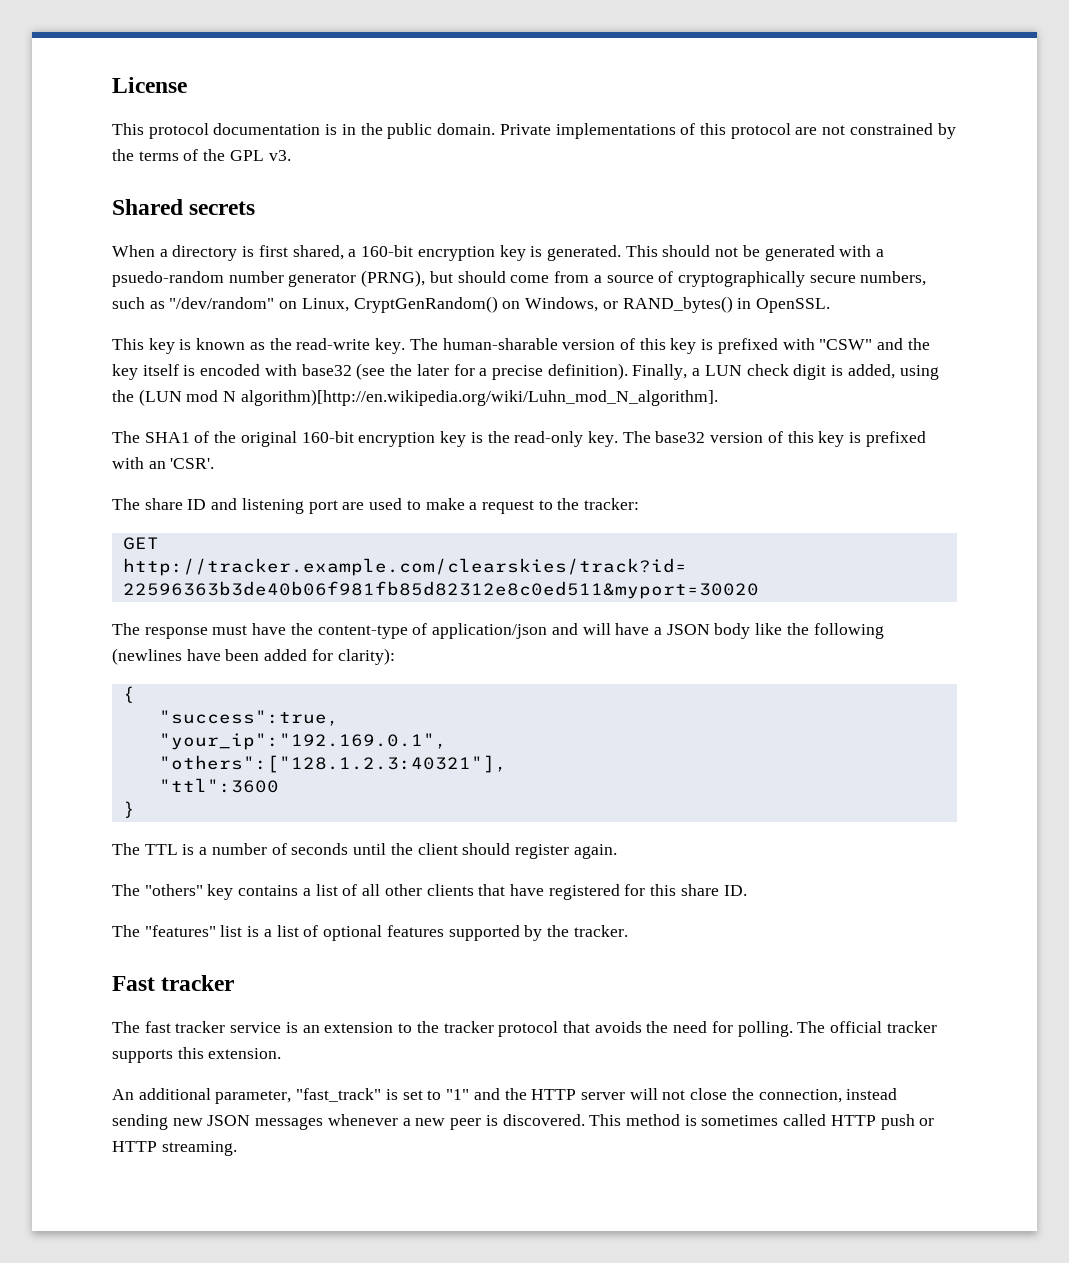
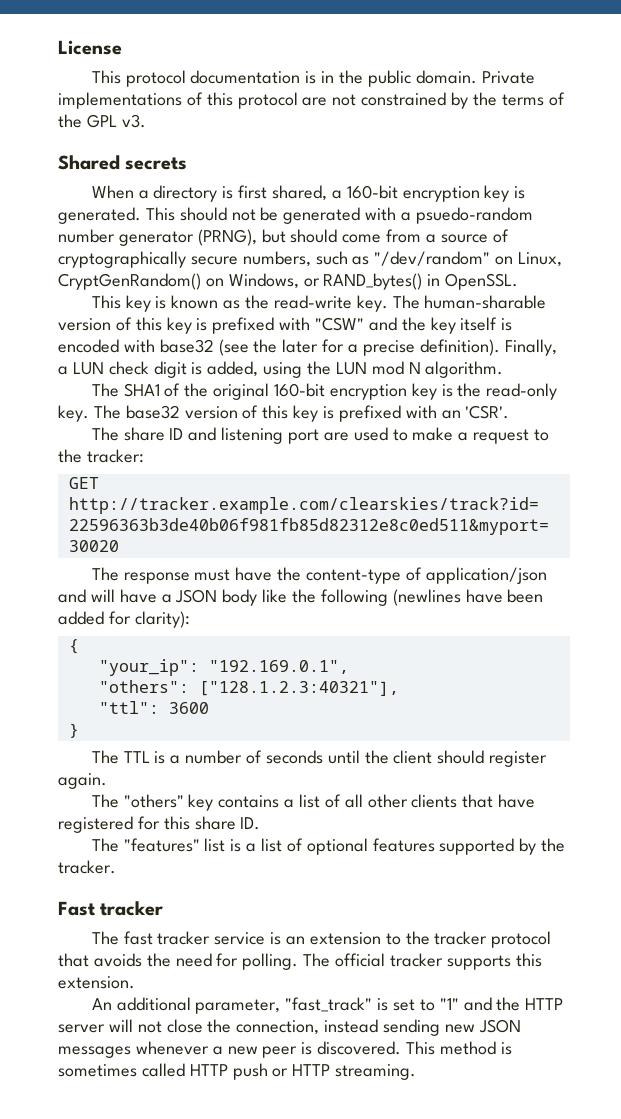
[138,389,182,406] (LUN -> [335,362,367,375] LUN
[240,389,718,406] algorithm)[http://en.wikipedia.org/wiki/Luhn_mod_N_algorithm]. -> [425,361,504,378] algorithm.
[158,710,339,726] [158,733,447,750] [158,755,507,773] [158,778,279,793] "success":true, // "your_ip":"192.169.0.1", // "others":["128.1.2.3:40321"], // "ttl":3600 -> [98,659,349,676] [98,680,399,696] [98,701,209,714] "your_ip": "192.169.0.1", // "others": ["128.1.2.3:40321"], // "ttl": 3600

